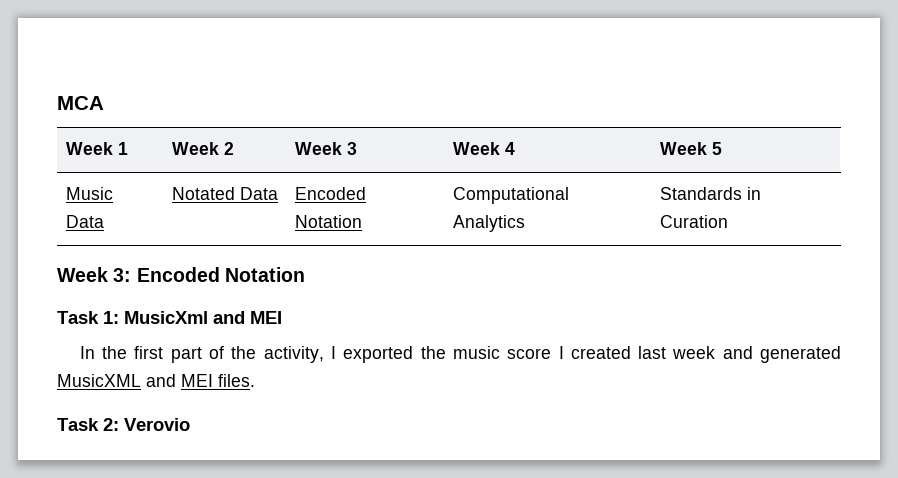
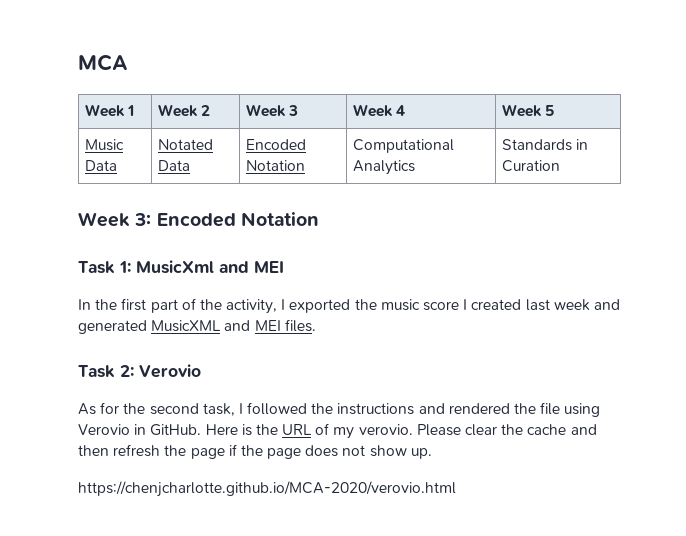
(190, 424) none -> [78,402,601,417] [78,423,597,439] [78,444,432,459] [78,481,456,497] // As for the second task, I followed the instructions and rendered the file using Verovio in GitHub. Here is the URL of my verovio. Please clear the cache and then refresh the page if the page does not show up. // https://chenjcharlotte.github.io/MCA-2020/verovio.html

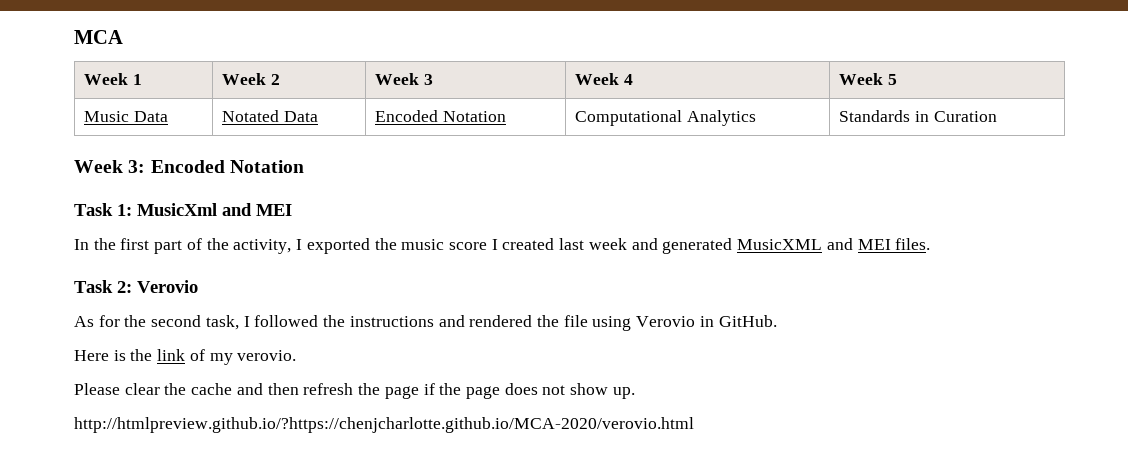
(202, 430) none -> (777, 321) //
[282,424,313,435] URL -> [157,349,186,361] link
(413, 429) none -> (297, 355) //
[78,481,456,497] https://chenjcharlotte.github.io/MCA-2020/verovio.html -> [74,417,694,433] http://htmlpreview.github.io/?https://chenjcharlotte.github.io/MCA-2020/verovio.html

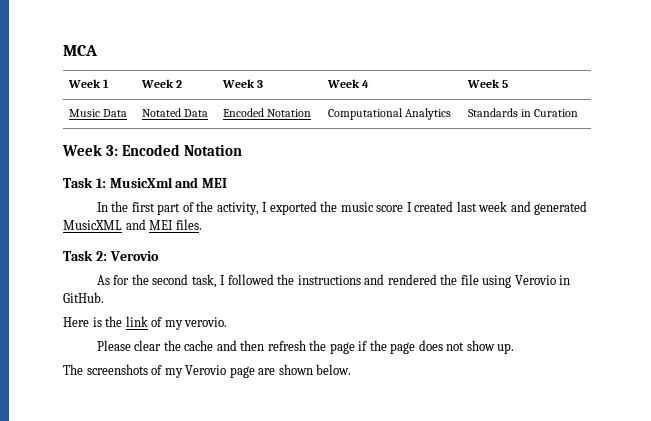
[74,417,694,433] http://htmlpreview.github.io/?https://chenjcharlotte.github.io/MCA-2020/verovio.html -> [63,364,352,378] The screenshots of my Verovio page are shown below.

